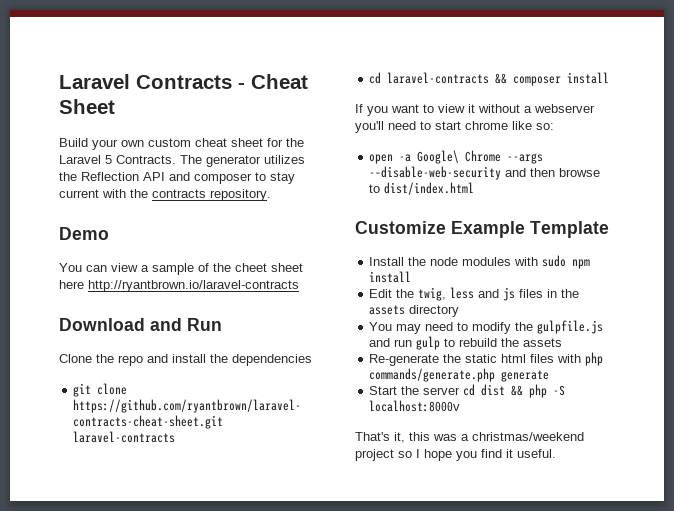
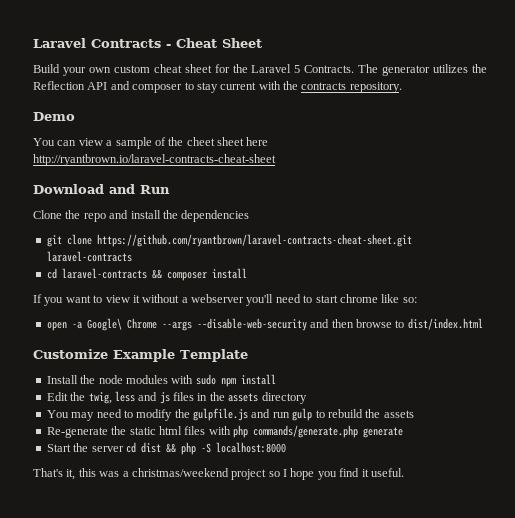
[88,280,299,292] http://ryantbrown.io/laravel-contracts -> [33,154,276,166] http://ryantbrown.io/laravel-contracts-cheat-sheet
[369,400,461,412] localhost:8000v -> [215,442,286,453] localhost:8000

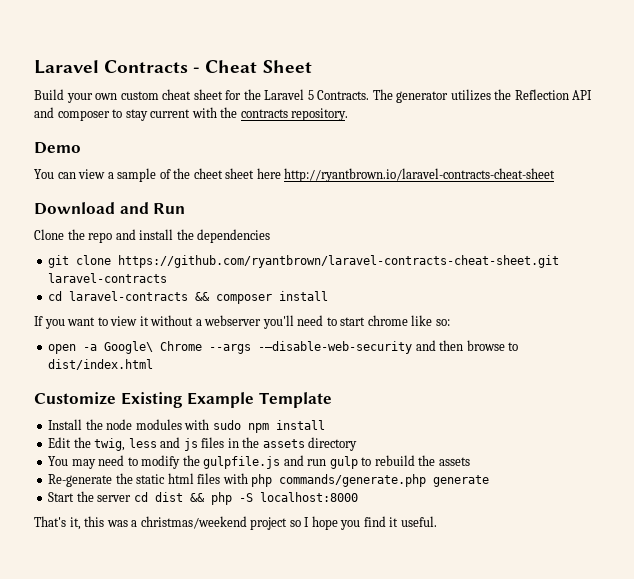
(108, 354) none -> [120,392,183,408] Existing

